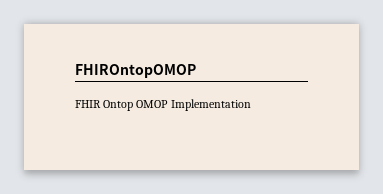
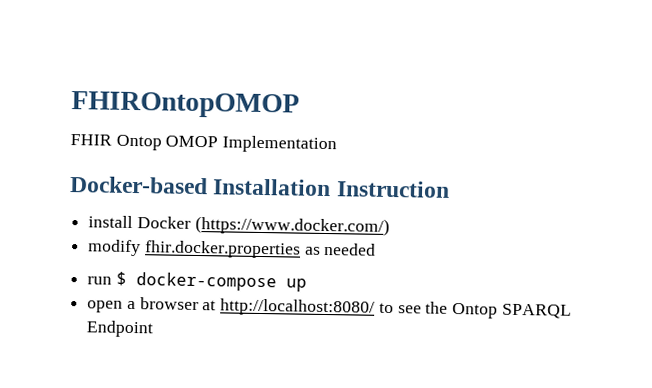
(251, 105) none -> [69,176,450,198] [88,215,390,236] [88,239,377,259] [87,271,307,292] [87,297,572,319] [86,320,155,338] // Docker-based Installation Instruction // install Docker (https://www.docker.com/) // modify fhir.docker.properties as needed // run $ docker-compose up // open a browser at http://localhost:8080/ to see the Ontop SPARQL Endpoint

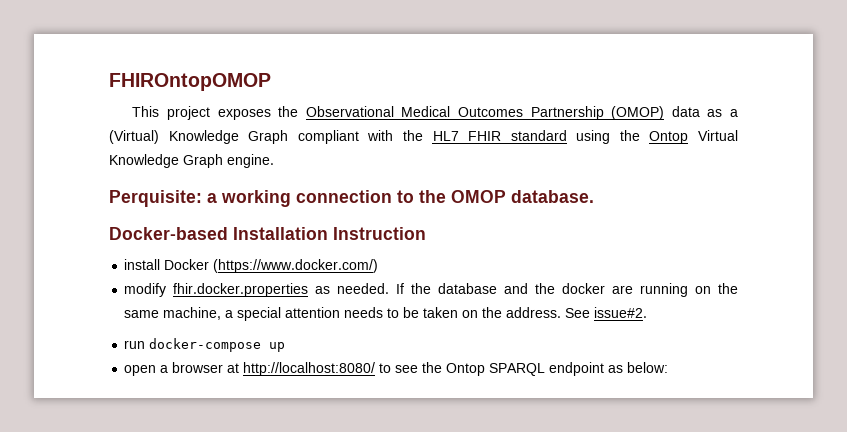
[70,134,338,154] FHIR Ontop OMOP Implementation -> [132,106,739,120] [109,130,738,144] [109,154,274,168] [109,190,594,207] This project exposes the Observational Medical Outcomes Partnership (OMOP) data as a (Virtual) Knowledge Graph compliant with the HL7 FHIR standard using the Ontop Virtual Knowledge Graph engine. // Perquisite: a working connection to the OMOP database.
[324,242,377,256] needed -> [337,283,738,297] [124,307,648,321] needed. If the database and the docker are running on the same machine, a special attention needs to be taken on the address. See issue#2.
[115,271,127,286] $ -> (146, 344) none
[86,320,155,338] Endpoint -> [549,362,669,376] endpoint as below:

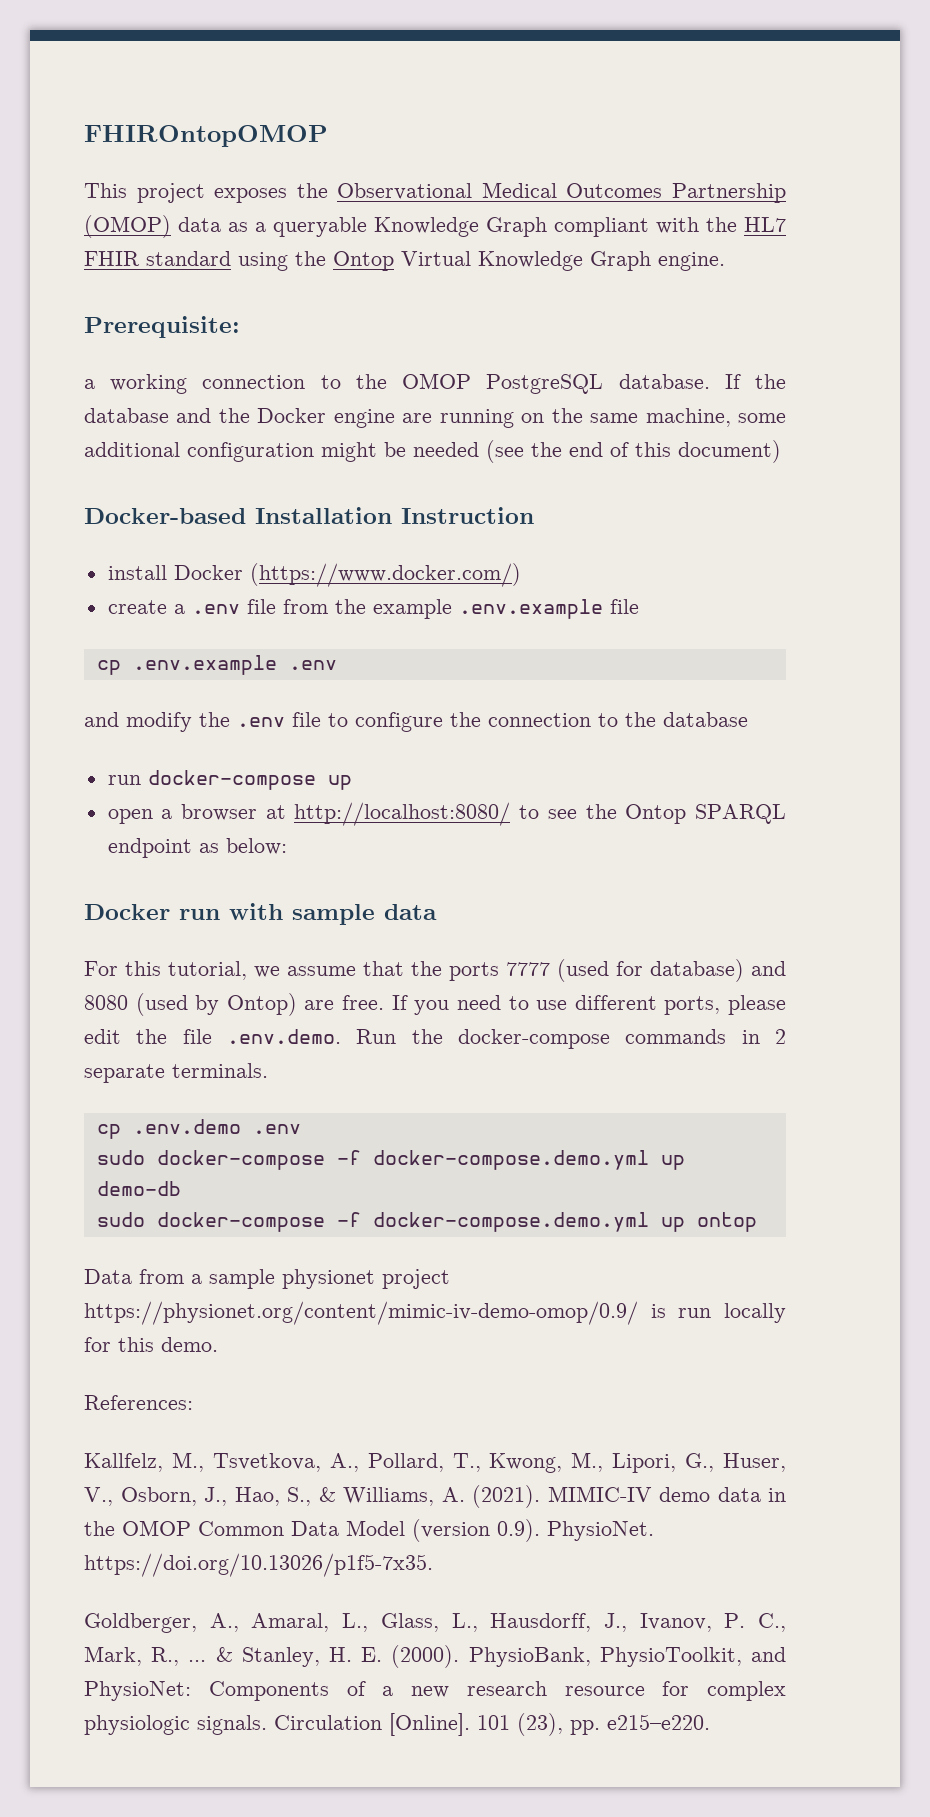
[109,130,159,144] (Virtual) -> [273,217,367,237] queryable
[109,190,202,207] Perquisite: -> [84,316,240,338] Prerequisite: //
(506, 196) none -> [486,374,604,394] PostgreSQL
(594, 196) none -> [724,374,786,389] [84,408,786,428] [84,440,781,463] If the database and the Docker engine are running on the same machine, some additional configuration might be needed (see the end of this document)
[124,283,738,297] [124,307,648,321] modify fhir.docker.properties as needed. If the database and the docker are running on the same machine, a special attention needs to be taken on the address. See issue#2. -> [107,599,639,619] [96,655,337,675] [84,712,748,732] create a .env file from the example .env.example file // cp .env.example .env // and modify the .env file to configure the connection to the database
(669, 367) none -> [84,903,437,925] [84,959,786,982] [84,993,787,1016] [84,1029,787,1049] [84,1063,268,1083] [96,1119,301,1139] [96,1150,685,1170] [96,1181,181,1196] [96,1212,757,1232] [84,1269,450,1289] [84,1301,786,1325] [84,1337,218,1352] [84,1395,193,1410] [84,1452,786,1473] [84,1485,786,1508] [84,1519,654,1542] [84,1553,433,1577] [84,1613,787,1633] [84,1645,786,1668] [84,1681,786,1701] [84,1713,710,1736] // Docker run with sample data // For this tutorial, we assume that the ports 7777 (used for database) and 8080 (used by Ontop) are free. If you need to use different ports, please edit the file .env.demo. Run the docker-compose commands in 2 separate terminals. // cp .env.demo .env // sudo docker-compose -f docker-compose.demo.yml up demo-db // sudo docker-compose -f docker-compose.demo.yml up ontop // Data from a sample physionet project https://physionet.org/content/mimic-iv-demo-omop/0.9/ is run locally for this demo. // References: // Kallfelz, M., Tsvetkova, A., Pollard, T., Kwong, M., Lipori, G., Huser, V., Osborn, J., Hao, S., & Williams, A. (2021). MIMIC-IV demo data in the OMOP Common Data Model (version 0.9). PhysioNet. https://doi.org/10.13026/p1f5-7x35. // Goldberger, A., Amaral, L., Glass, L., Hausdorff, J., Ivanov, P. C., Mark, R., ... & Stanley, H. E. (2000). PhysioBank, PhysioToolkit, and PhysioNet: Components of a new research resource for complex physiologic signals. Circulation [Online]. 101 (23), pp. e215–e220.

